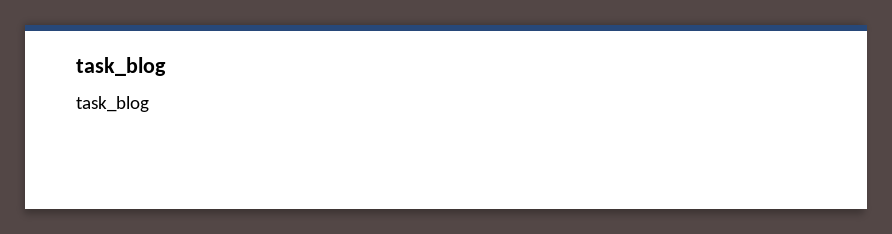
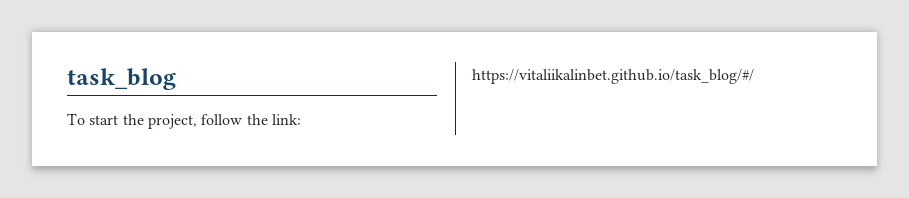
[76,96,149,112] task_blog -> [67,113,301,129] [472,69,754,84] To start the project, follow the link: https://vitaliikalinbet.github.io/task_blog/#/

